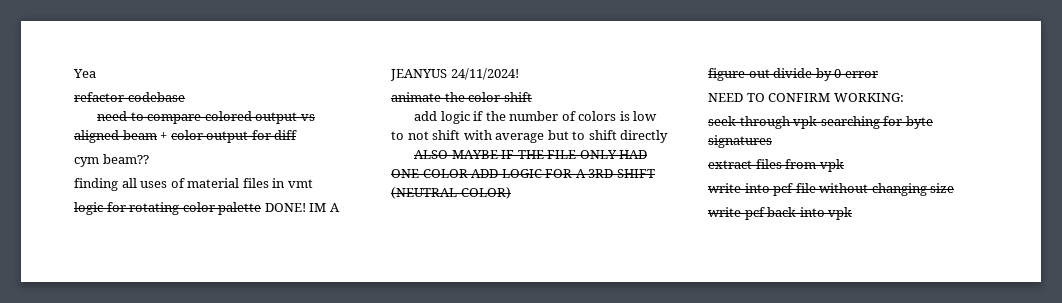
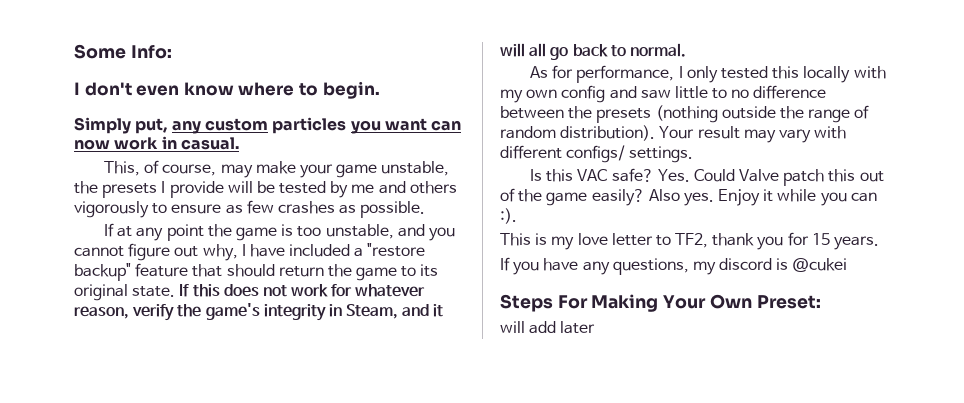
[73,69,96,78] [74,92,185,102] [97,111,315,124] [74,130,298,143] [74,154,149,167] [74,178,313,191] [74,202,340,215] [390,68,519,81] [391,92,532,102] [414,111,658,124] [391,130,669,143] [414,150,648,159] [391,169,655,178] [391,187,511,199] [708,68,878,81] [708,93,904,102] [708,116,933,129] [708,135,772,148] [708,159,844,172] [708,183,955,196] [708,207,853,220] Yea // refactor codebase // need to compare colored output vs aligned beam + color output for diff // cym beam?? // finding all uses of material files in vmt // logic for rotating color palette DONE! IM A JEANYUS 24/11/2024! // animate the color shift // add logic if the number of colors is low to not shift with average but to shift directly // ALSO MAYBE IF THE FILE ONLY HAD ONE COLOR ADD LOGIC FOR A 3RD SHIFT (NEUTRAL COLOR) // figure out divide by 0 error // NEED TO CONFIRM WORKING: // seek through vpk searching for byte signatures // extract files from vpk // write into pcf file without changing size // write pcf back into vpk -> [74,44,172,59] [74,81,380,99] [74,117,462,134] [74,136,239,150] [104,160,450,178] [74,181,457,198] [74,200,426,218] [104,223,455,241] [74,243,426,261] [74,263,439,281] [74,284,426,301] [74,303,444,321] [500,43,686,60] [530,65,886,83] [500,85,827,103] [500,105,870,123] [500,125,847,143] [500,145,694,163] [530,168,884,186] [500,188,877,206] [500,208,517,224] [500,232,880,250] [500,257,848,275] [500,294,821,312] [500,321,596,334] Some Info: // I don't even know where to begin. // Simply put, any custom particles you want can now work in casual. // This, of course, may make your game unstable, the presets I provide will be tested by me and others vigorously to ensure as few crashes as possible. // If at any point the game is too unstable, and you cannot figure out why, I have included a "restore backup" feature that should return the game to its original state. If this does not work for whatever reason, verify the game's integrity in Steam, and it will all go back to normal. // As for performance, I only tested this locally with my own config and saw little to no difference between the presets (nothing outside the range of random distribution). Your result may vary with different configs/ settings. // Is this VAC safe? Yes. Could Valve patch this out of the game easily? Also yes. Enjoy it while you can :). // This is my love letter to TF2, thank you for 15 years. // If you have any questions, my discord is @cukei // Steps For Making Your Own Preset: // will add later

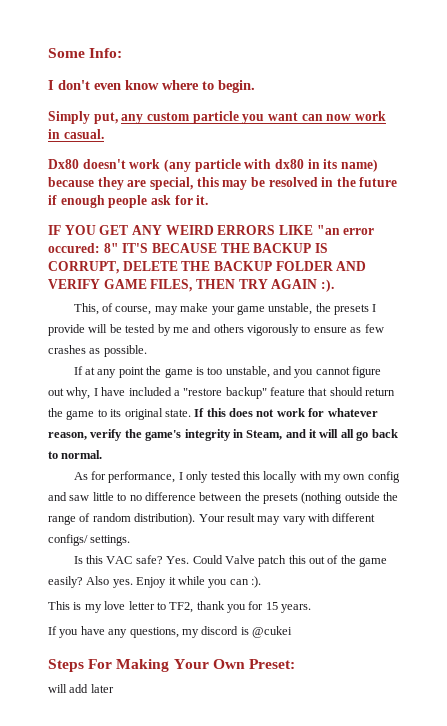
[272,117,347,134] particles -> [192,111,239,124] particle
(239, 143) none -> [48,159,378,172] [48,177,398,190] [48,195,209,208] [48,225,375,235] [48,243,328,253] [48,261,367,274] [48,279,334,292] // Dx80 doesn't work (any particle with dx80 in its name) because they are special, this may be resolved in the future if enough people ask for it. // IF YOU GET ANY WEIRD ERRORS LIKE "an error occured: 8" IT'S BECAUSE THE BACKUP IS CORRUPT, DELETE THE BACKUP FOLDER AND VERIFY GAME FILES, THEN TRY AGAIN :).

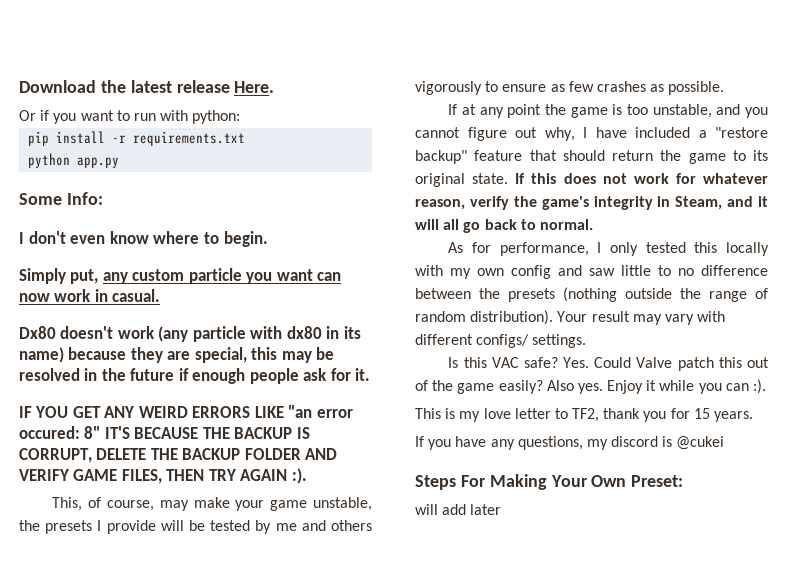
(48, 53) none -> [19,80,275,93] [19,110,241,124] [28,131,246,146] [28,153,120,168] Download the latest release Here. // Or if you want to run with python: // pip install -r requirements.txt // python app.py //

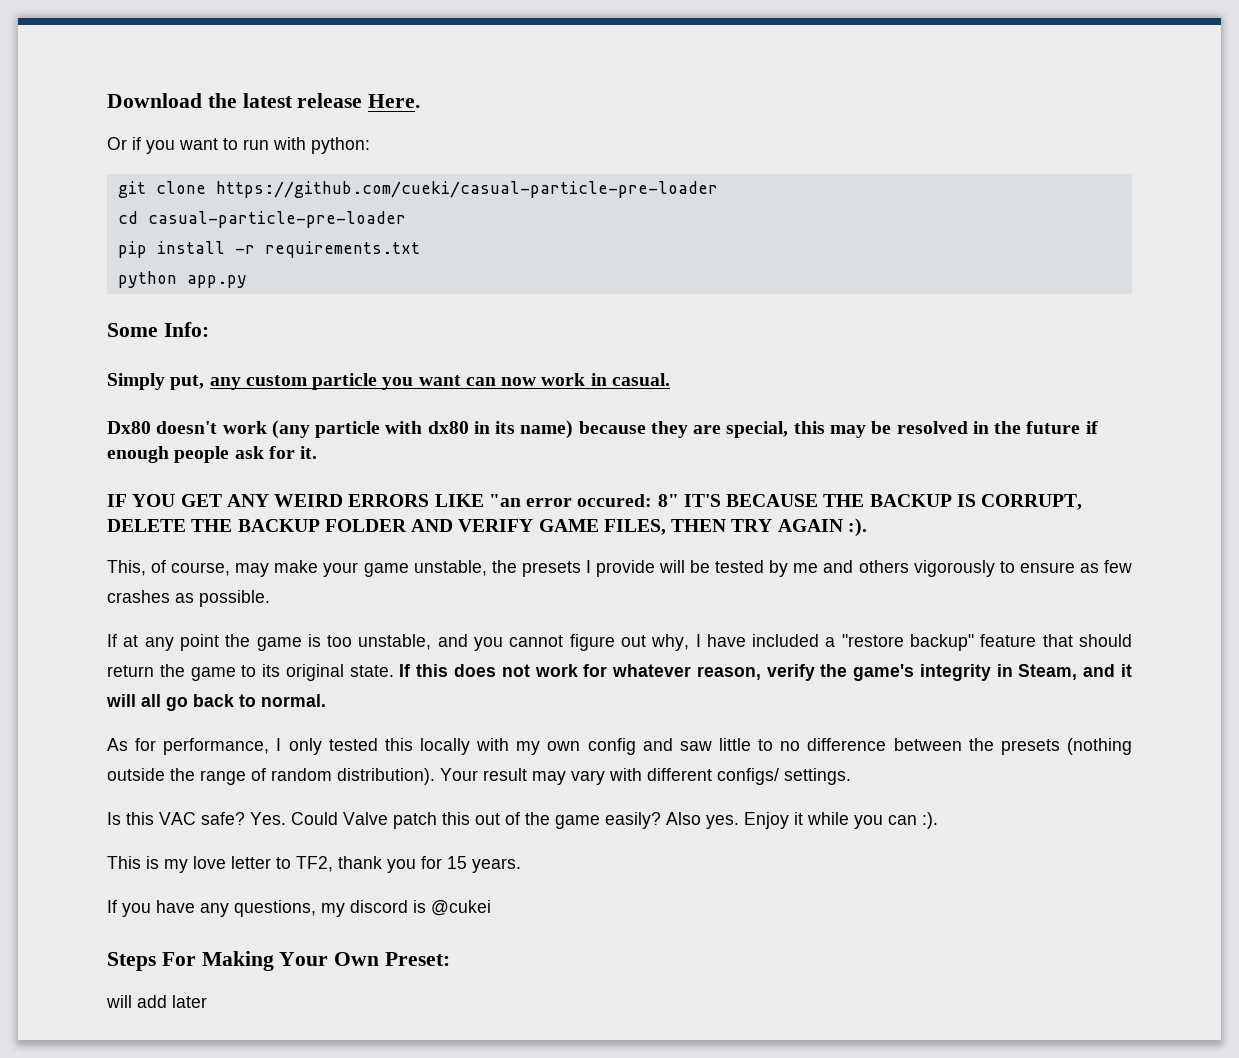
(241, 117) none -> [117,181,718,198] [117,211,406,228] // git clone https://github.com/cueki/casual-particle-pre-loader // cd casual-particle-pre-loader
[19,231,268,247] // I don't even know where to begin. -> (209, 329) none

